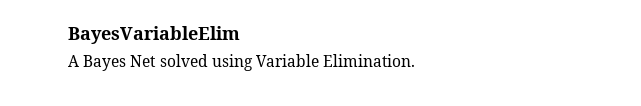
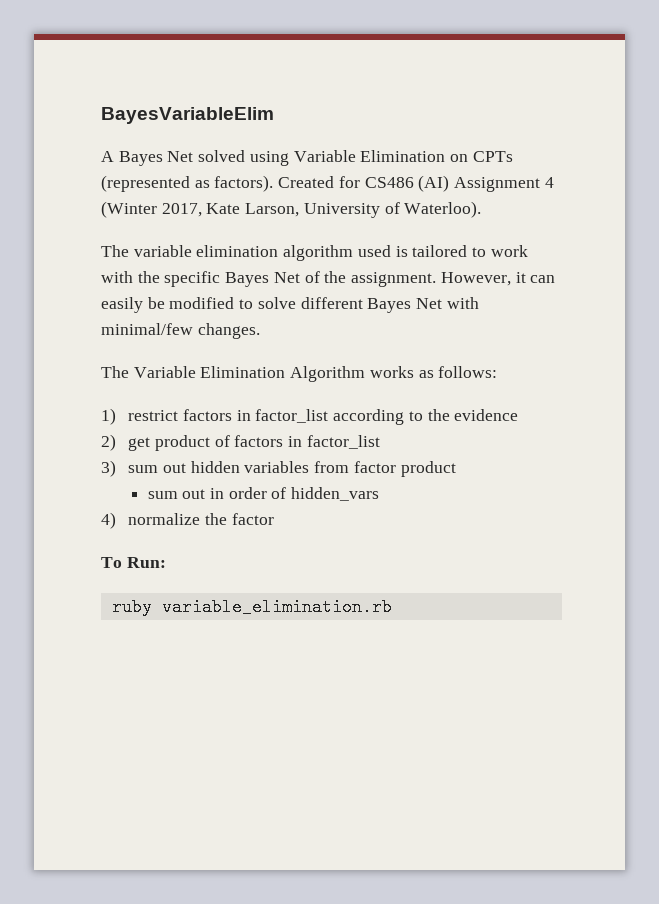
[323,54,416,67] Elimination. -> [360,150,513,162] [101,175,554,192] [101,201,482,218] [101,245,528,261] [101,271,556,287] [101,297,479,313] [101,323,260,339] [101,366,498,382] [101,408,519,425] [101,434,380,451] [101,460,456,477] [147,487,380,501] [101,512,274,529] [101,557,166,568] [111,598,392,616] Elimination on CPTs (represented as factors). Created for CS486 (AI) Assignment 4 (Winter 2017, Kate Larson, University of Waterloo). // The variable elimination algorithm used is tailored to work with the specific Bayes Net of the assignment. However, it can easily be modified to solve different Bayes Net with minimal/few changes. // The Variable Elimination Algorithm works as follows: // 1) restrict factors in factor_list according to the evidence // 2) get product of factors in factor_list // 3) sum out hidden variables from factor product // sum out in order of hidden_vars // 4) normalize the factor // To Run: // ruby variable_elimination.rb

